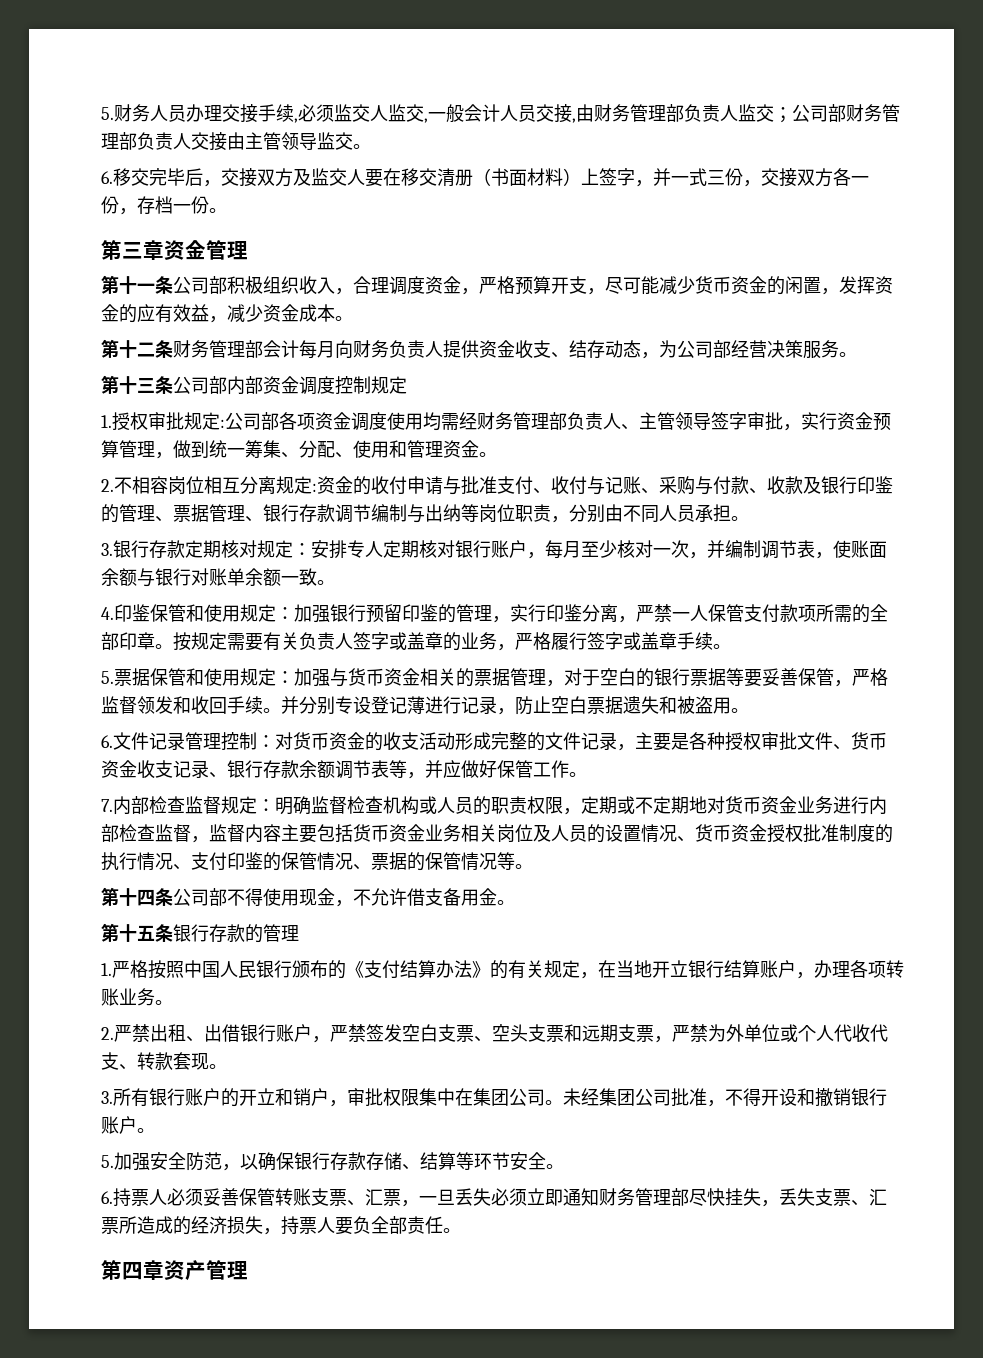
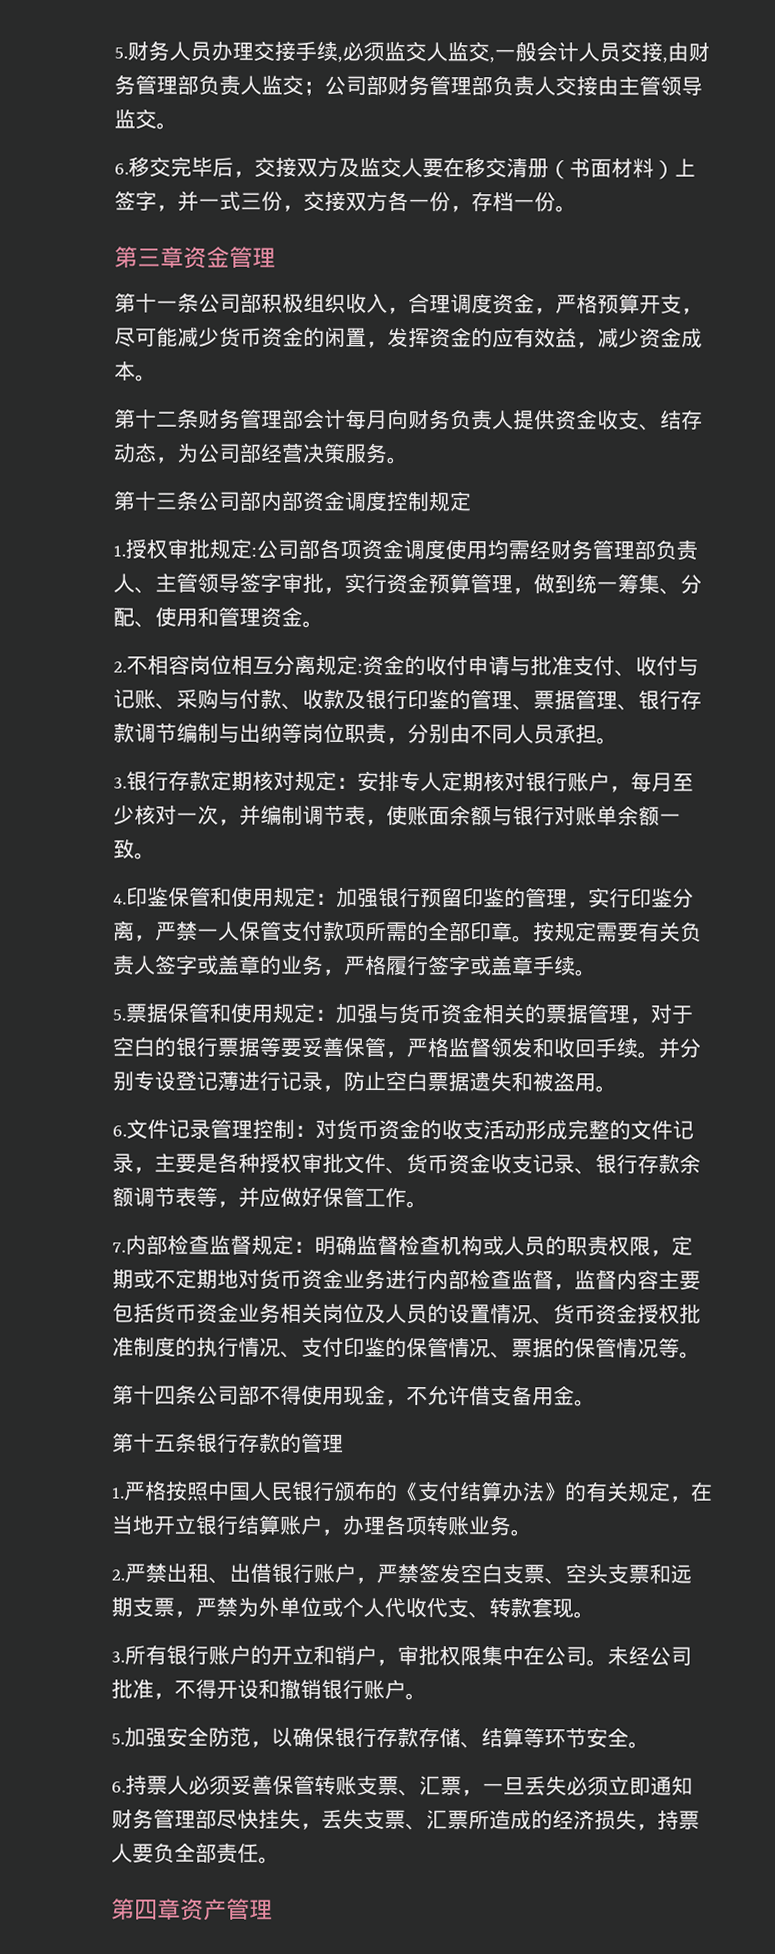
[473,1088,509,1106] 集团 -> (545, 1655) none
[599,1088,635,1106] 集团 -> (650, 1656) none

